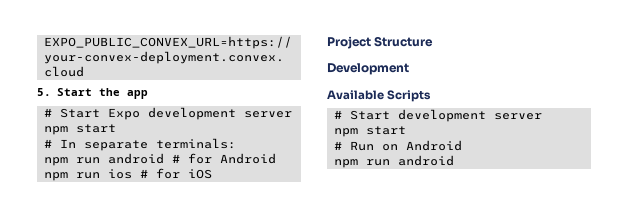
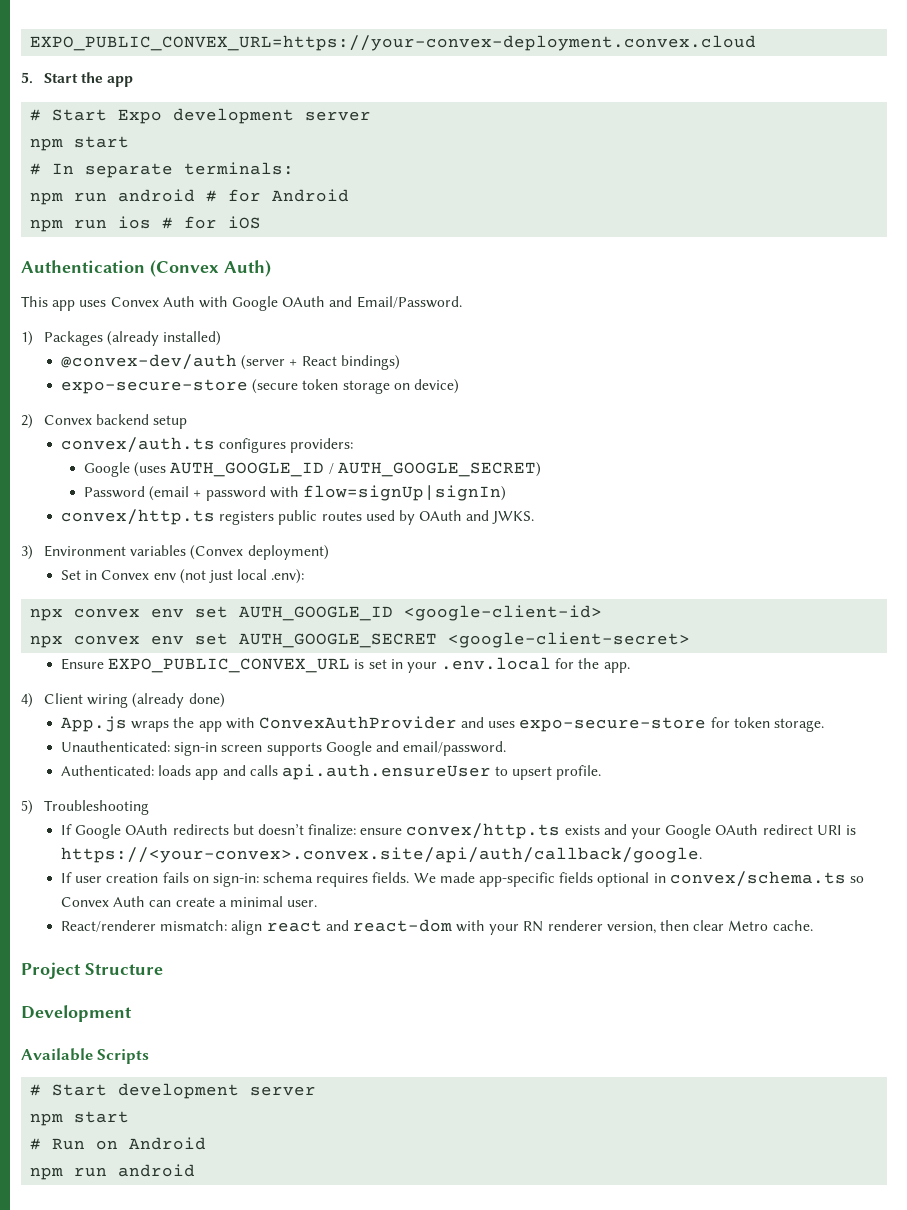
(212, 174) none -> [21,260,271,277] [21,296,462,311] [21,331,222,346] [60,354,400,370] [60,379,459,394] [21,414,188,429] [60,437,354,453] [83,462,541,477] [83,485,506,501] [60,509,535,525] [21,545,329,560] [60,569,305,584] [30,605,603,621] [30,632,691,648] [60,657,630,673] [21,693,225,708] [60,716,825,732] [60,741,507,756] [60,764,602,780] [21,800,149,815] [60,823,856,839] [60,847,702,863] [60,871,864,887] [60,896,318,907] [60,919,813,935] // Authentication (Convex Auth) // This app uses Convex Auth with Google OAuth and Email/Password. // 1) Packages (already installed) // @convex-dev/auth (server + React bindings) // expo-secure-store (secure token storage on device) // 2) Convex backend setup // convex/auth.ts configures providers: // Google (uses AUTH_GOOGLE_ID / AUTH_GOOGLE_SECRET) // Password (email + password with flow=signUp|signIn) // convex/http.ts registers public routes used by OAuth and JWKS. // 3) Environment variables (Convex deployment) // Set in Convex env (not just local .env): // npx convex env set AUTH_GOOGLE_ID <google-client-id> // npx convex env set AUTH_GOOGLE_SECRET <google-client-secret> // Ensure EXPO_PUBLIC_CONVEX_URL is set in your .env.local for the app. // 4) Client wiring (already done) // App.js wraps the app with ConvexAuthProvider and uses expo-secure-store for token storage. // Unauthenticated: sign-in screen supports Google and email/password. // Authenticated: loads app and calls api.auth.ensureUser to upsert profile. // 5) Troubleshooting // If Google OAuth redirects but doesn’t finalize: ensure convex/http.ts exists and your Google OAuth redirect URI is https://<your-convex>.convex.site/api/auth/callback/google. // If user creation fails on sign-in: schema requires fields. We made app-specific fields optional in convex/schema.ts so Convex Auth can create a minimal user. // React/renderer mismatch: align react and react-dom with your RN renderer version, then clear Metro cache.

